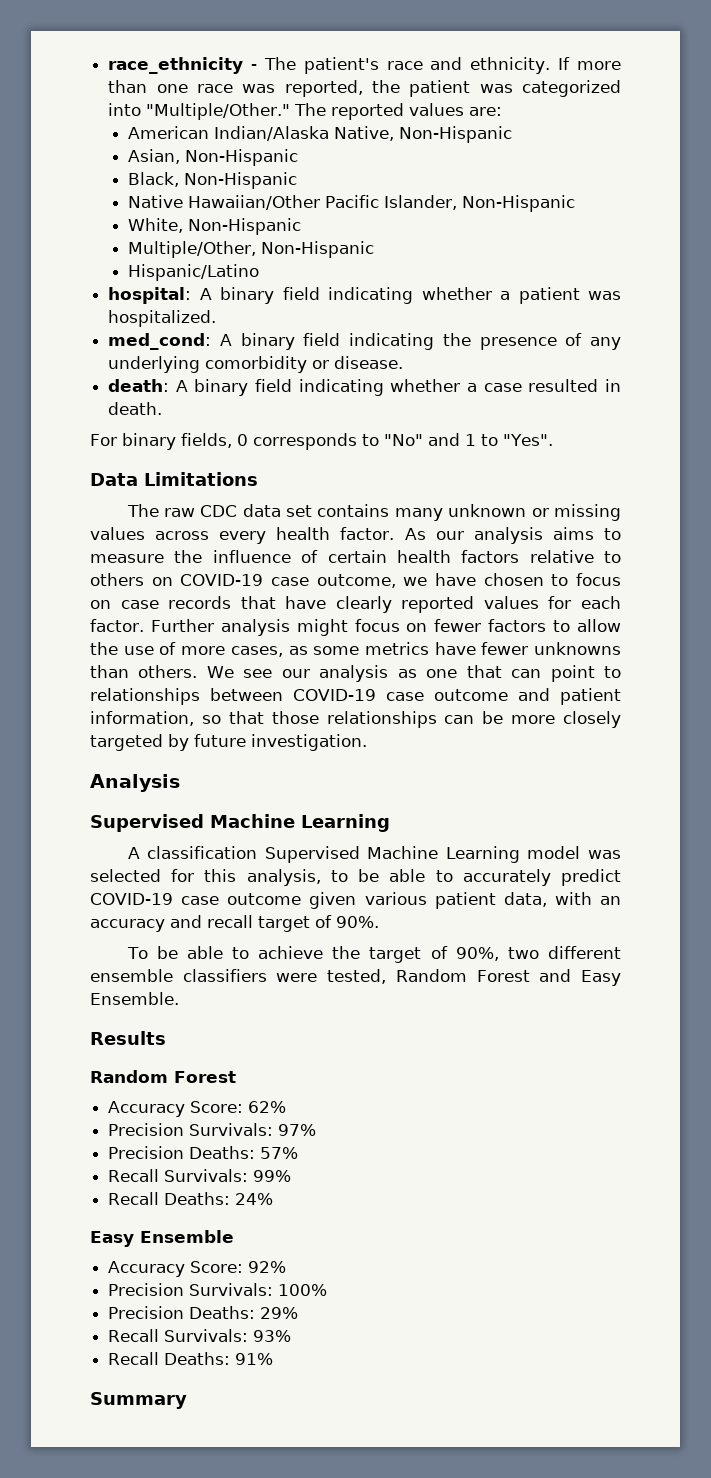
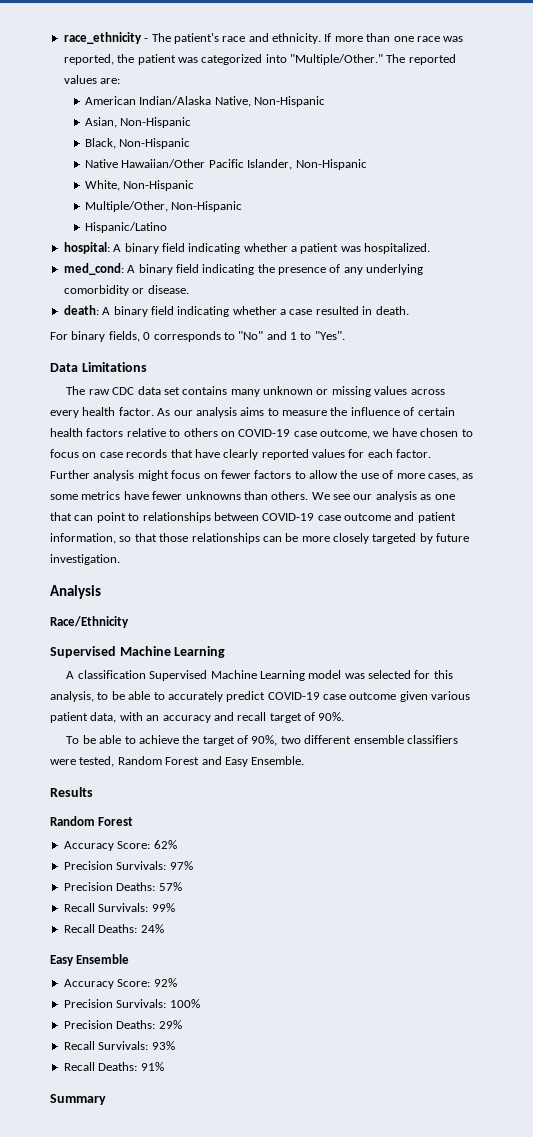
(180, 783) none -> [50,616,129,628] // Race/Ethnicity

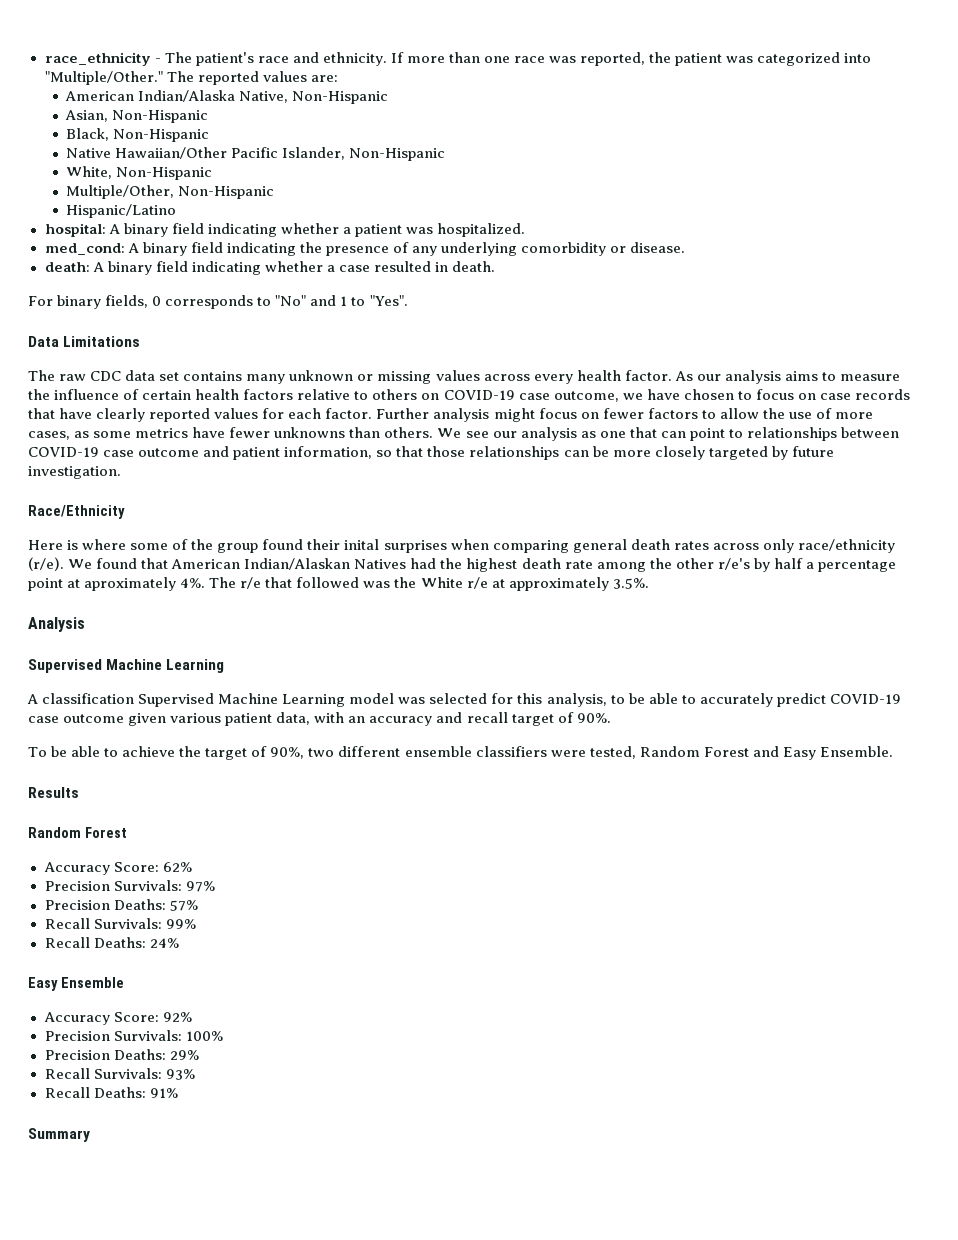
(120, 559) none -> [28,505,125,519] [28,539,895,553] [28,557,896,572] [28,577,649,591] // Race/Ethnicity // Here is where some of the group found their inital surprises when comparing general death rates across only race/ethnicity (r/e). We found that American Indian/Alaskan Natives had the highest death rate among the other r/e's by half a percentage point at aproximately 4%. The r/e that followed was the White r/e at approximately 3.5%.
[50,616,129,628] // Race/Ethnicity -> (85, 624) none

